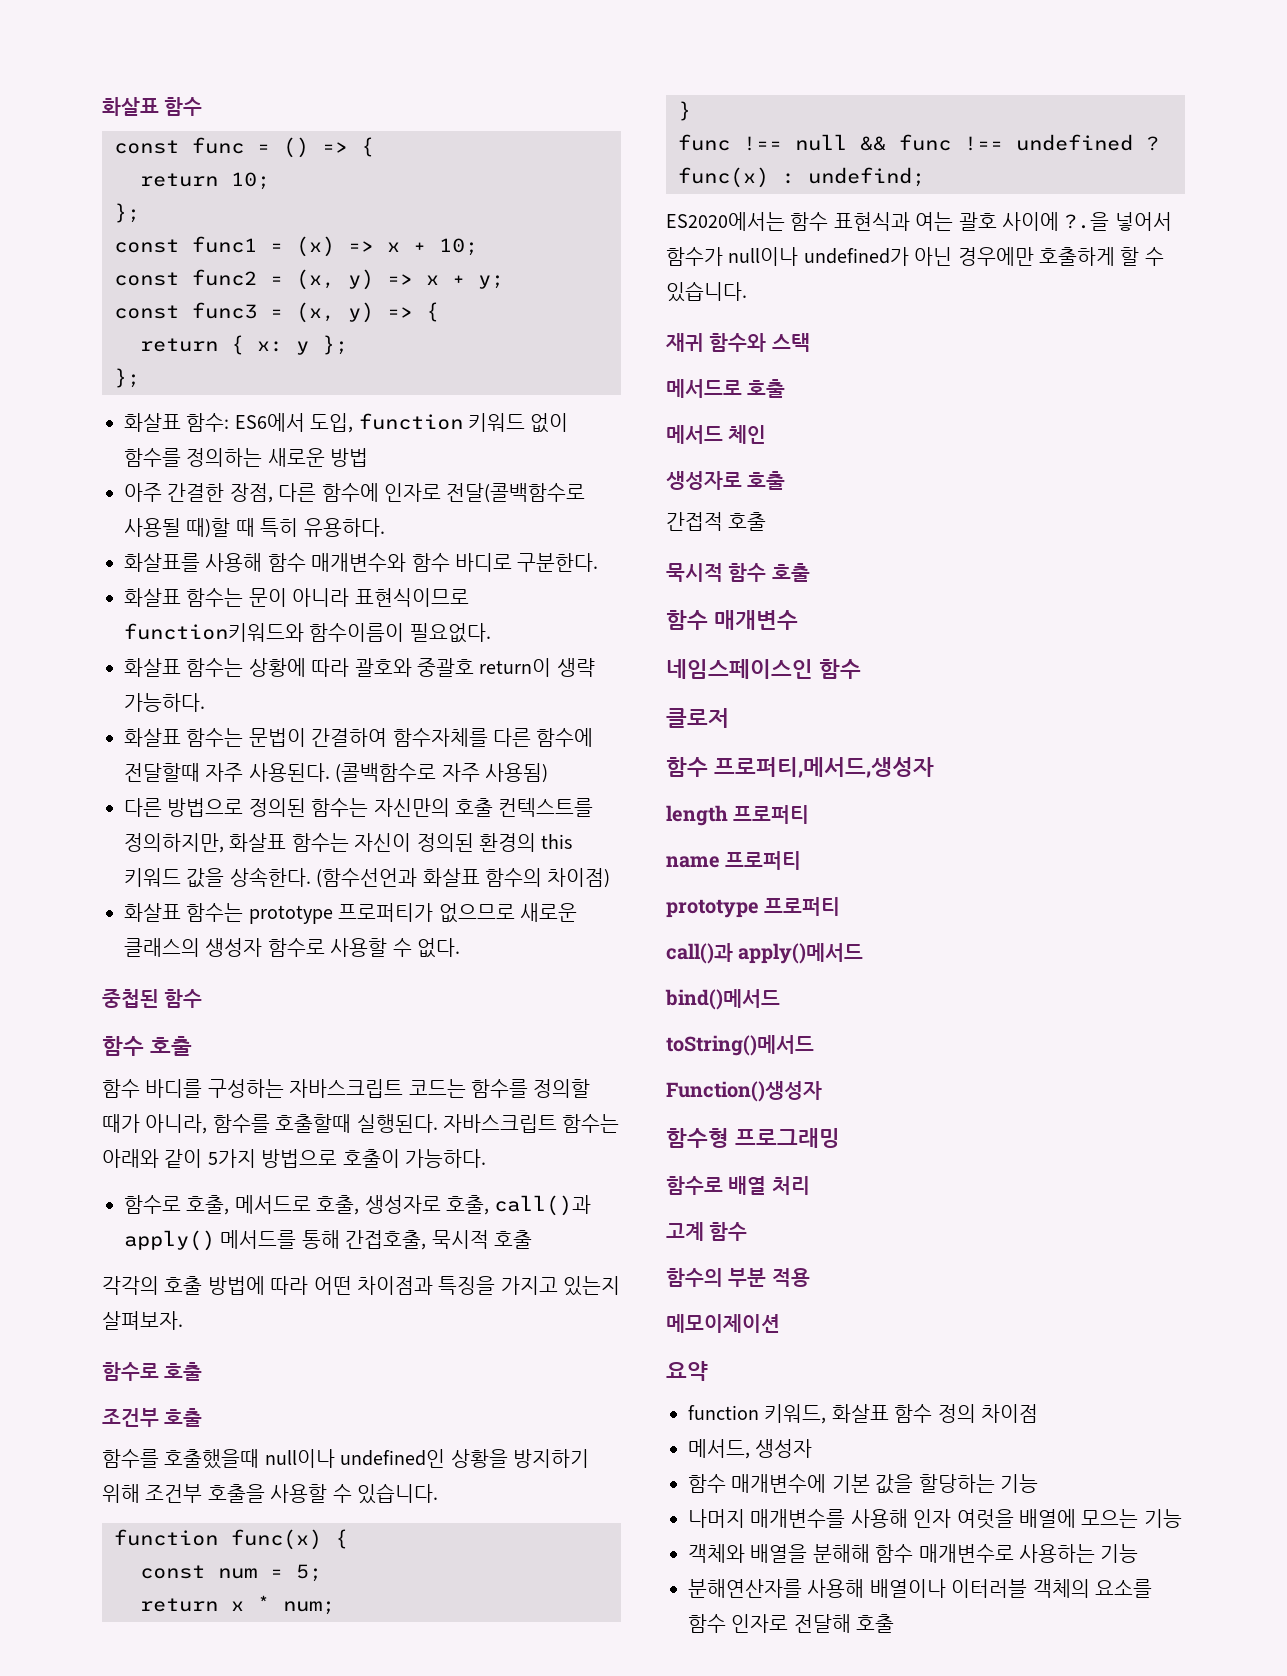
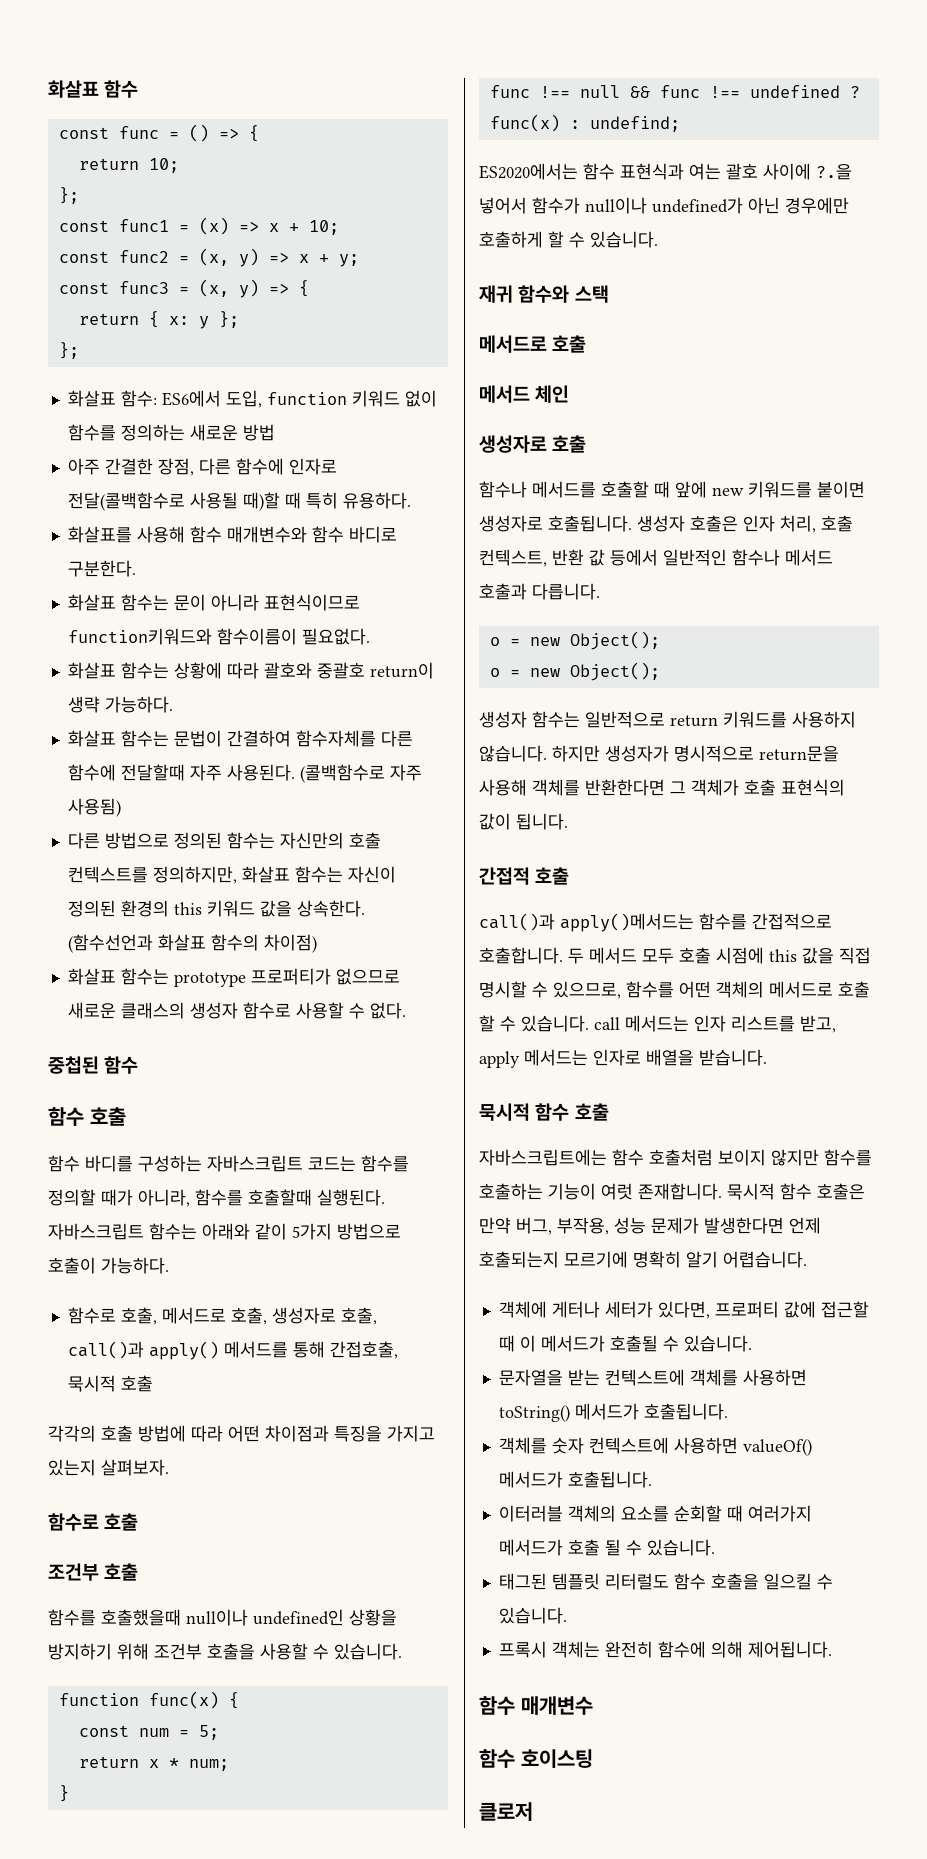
[666,512,767,531] [666,563,810,582] 간접적 호출 // 묵시적 함수 호출 -> [479,481,865,498] [479,515,853,533] [479,549,833,567] [479,583,600,600] [489,631,660,650] [489,662,660,681] [479,711,856,728] [479,745,839,762] [479,779,845,796] [479,813,568,830] [479,867,570,885] [479,913,832,932] [479,947,871,964] [479,981,870,999] [479,1015,836,1033] [479,1049,767,1068] [479,1103,609,1121] [479,1149,872,1166] [479,1183,865,1200] [479,1217,821,1235] [479,1251,807,1268] [498,1301,869,1319] [498,1335,752,1352] [498,1369,807,1386] [498,1403,728,1422] [498,1437,812,1456] [498,1471,652,1488] [498,1505,812,1522] [498,1539,715,1556] [498,1573,833,1590] [498,1607,567,1624] [498,1641,832,1658] 함수나 메서드를 호출할 때 앞에 new 키워드를 붙이면 생성자로 호출됩니다. 생성자 호출은 인자 처리, 호출 컨텍스트, 반환 값 등에서 일반적인 함수나 메서드 호출과 다릅니다. // o = new Object(); // o = new Object(); // 생성자 함수는 일반적으로 return 키워드를 사용하지 않습니다. 하지만 생성자가 명시적으로 return문을 사용해 객체를 반환한다면 그 객체가 호출 표현식의 값이 됩니다. // 간접적 호출 // call()과 apply()메서드는 함수를 간접적으로 호출합니다. 두 메서드 모두 호출 시점에 this 값을 직접 명시할 수 있으므로, 함수를 어떤 객체의 메서드로 호출 할 수 있습니다. call 메서드는 인자 리스트를 받고, apply 메서드는 인자로 배열을 받습니다. // 묵시적 함수 호출 // 자바스크립트에는 함수 호출처럼 보이지 않지만 함수를 호출하는 기능이 여럿 존재합니다. 묵시적 함수 호출은 만약 버그, 부작용, 성능 문제가 발생한다면 언제 호출되는지 모르기에 명확히 알기 어렵습니다. // 객체에 게터나 세터가 있다면, 프로퍼티 값에 접근할 때 이 메서드가 호출될 수 있습니다. // 문자열을 받는 컨텍스트에 객체를 사용하면 toString() 메서드가 호출됩니다. // 객체를 숫자 컨텍스트에 사용하면 valueOf() 메서드가 호출됩니다. // 이터러블 객체의 요소를 순회할 때 여러가지 메서드가 호출 될 수 있습니다. // 태그된 템플릿 리터럴도 함수 호출을 일으킬 수 있습니다. // 프록시 객체는 완전히 함수에 의해 제어됩니다.
[666,659,861,679] 네임스페이스인 함수 -> [479,1749,593,1768] 함수 호이스팅
[666,757,934,778] [666,805,810,826] [666,851,802,870] [666,897,841,918] [666,943,864,964] [665,989,780,1010] [666,1035,814,1056] [666,1081,822,1102] [666,1128,840,1148] [666,1176,810,1195] [666,1222,748,1241] [666,1268,810,1287] [666,1314,780,1333] [666,1361,708,1381] [688,1404,1038,1424] [688,1439,813,1459] [688,1474,1038,1494] [688,1509,1182,1529] [688,1544,1139,1563] [688,1579,1152,1598] [688,1614,895,1633] // 함수 프로퍼티,메서드,생성자 // length 프로퍼티 // name 프로퍼티 // prototype 프로퍼티 // call()과 apply()메서드 // bind()메서드 // toString()메서드 // Function()생성자 // 함수형 프로그래밍 // 함수로 배열 처리 // 고계 함수 // 함수의 부분 적용 // 메모이제이션 // 요약 // function 키워드, 화살표 함수 정의 차이점 // 메서드, 생성자 // 함수 매개변수에 기본 값을 할당하는 기능 // 나머지 매개변수를 사용해 인자 여럿을 배열에 모으는 기능 // 객체와 배열을 분해해 함수 매개변수로 사용하는 기능 // 분해연산자를 사용해 배열이나 이터러블 객체의 요소를 함수 인자로 전달해 호출 -> (533, 1811) none

